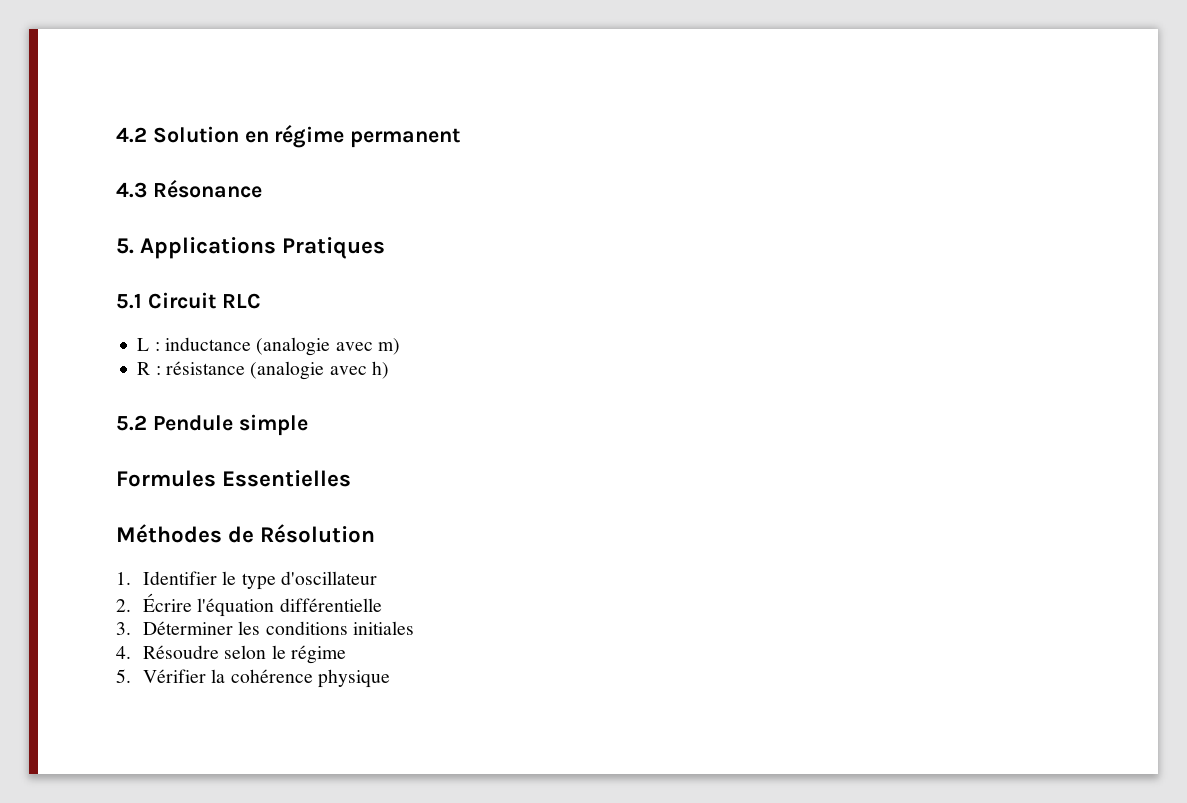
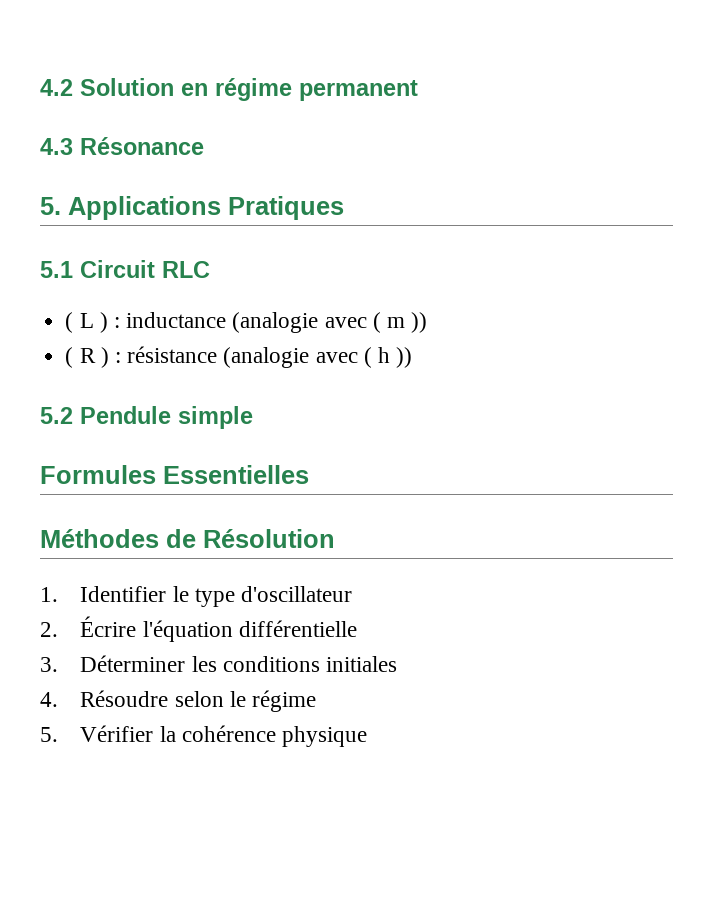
[137,338,150,351] L -> [65,312,108,333] ( L )
[377,338,400,355] [137,362,151,375] m) // R -> [372,312,428,333] [65,347,109,368] ( m )) // ( R )
[371,361,389,379] h) -> [363,347,413,368] ( h ))

